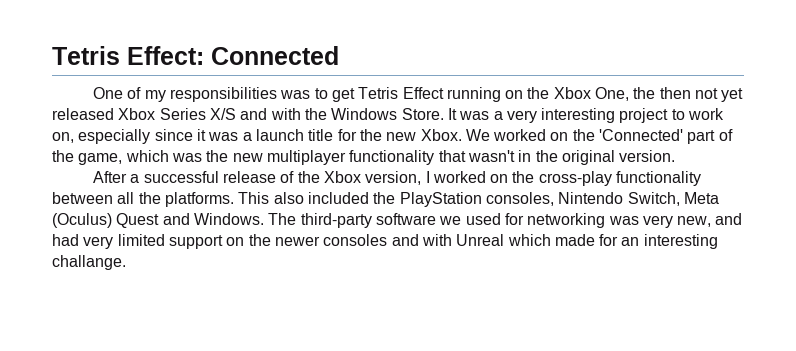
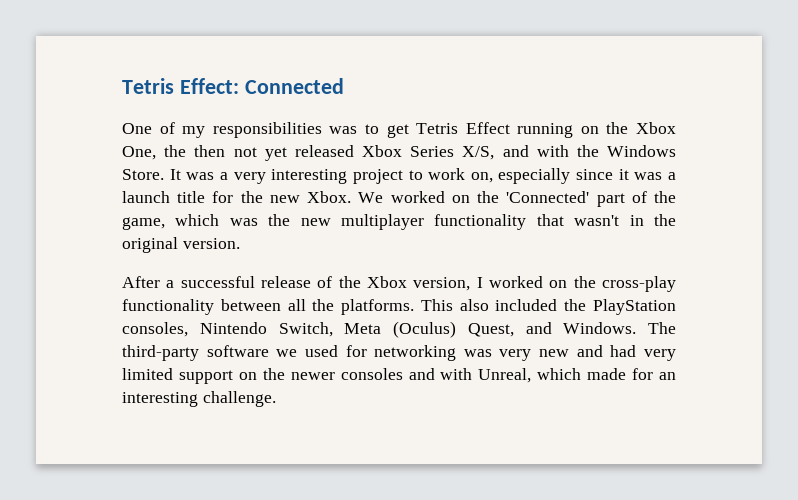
[209,108,236,120] X/S -> [462,146,495,160] X/S,
[116,213,160,228] Quest -> [467,323,514,337] Quest,
[677,216,712,227] new, -> [539,349,570,357] new
[456,234,505,246] Unreal -> [478,368,532,383] Unreal,
[52,255,126,270] challange. -> [202,391,276,407] challenge.

